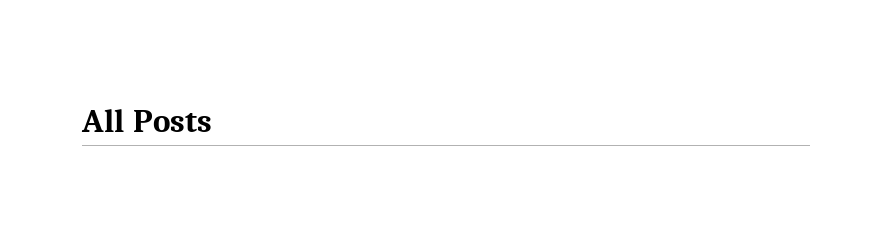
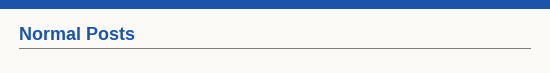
[81,109,124,132] All -> [19,27,81,40] Normal

